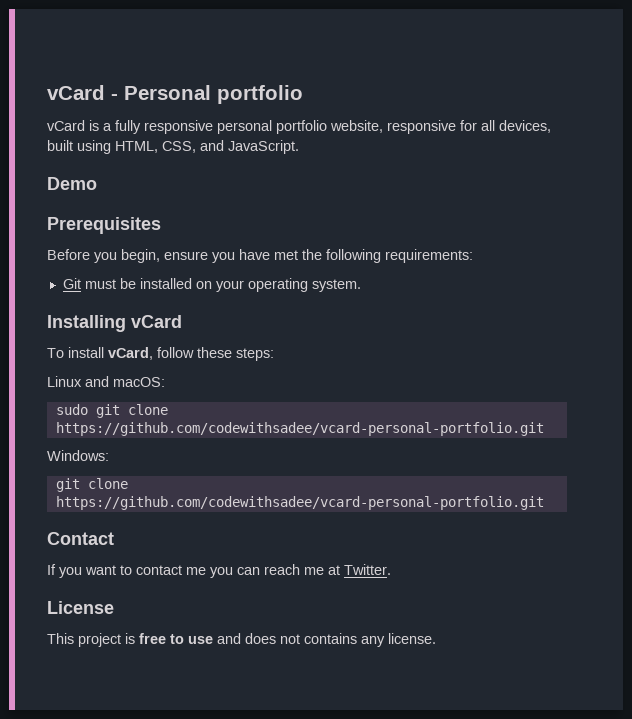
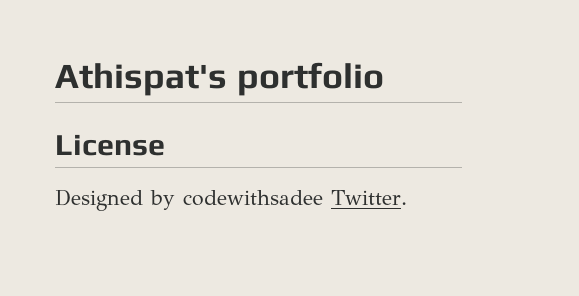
[47,85,303,104] [47,120,551,134] [47,140,299,154] [47,177,97,190] [47,217,161,234] [47,249,473,263] [62,278,361,292] [47,315,182,332] [47,347,274,361] [47,376,165,387] [55,404,168,418] [55,422,544,436] [47,450,109,461] [55,478,128,492] [55,496,544,510] [47,532,114,545] [47,564,391,578] [47,601,114,614] [47,633,436,647] vCard - Personal portfolio // vCard is a fully responsive personal portfolio website, responsive for all devices, built using HTML, CSS, and JavaScript. // Demo // Prerequisites // Before you begin, ensure you have met the following requirements: // Git must be installed on your operating system. // Installing vCard // To install vCard, follow these steps: // Linux and macOS: // sudo git clone https://github.com/codewithsadee/vcard-personal-portfolio.git // Windows: // git clone https://github.com/codewithsadee/vcard-personal-portfolio.git // Contact // If you want to contact me you can reach me at Twitter. // License // This project is free to use and does not contains any license. -> [55,62,384,96] [55,134,165,156] [55,189,407,211] Athispat's portfolio // License // Designed by codewithsadee Twitter.

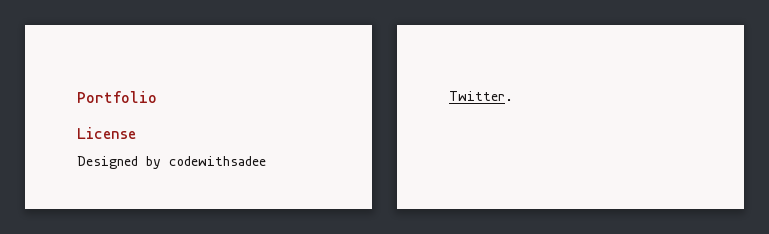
[55,62,384,96] Athispat's portfolio -> [77,91,157,103] Portfolio

